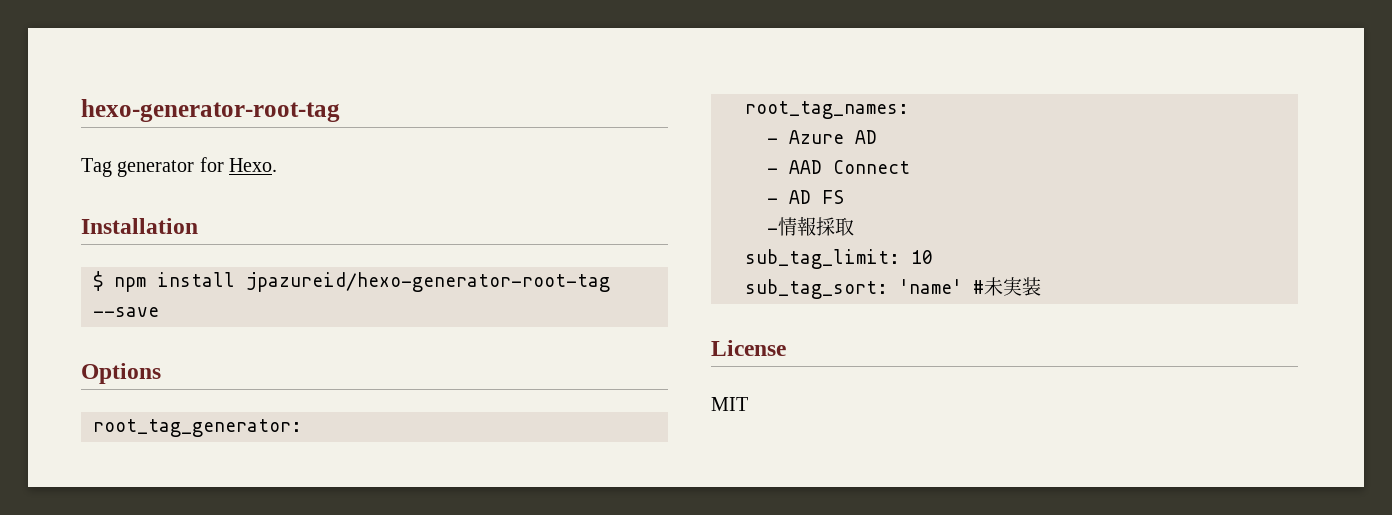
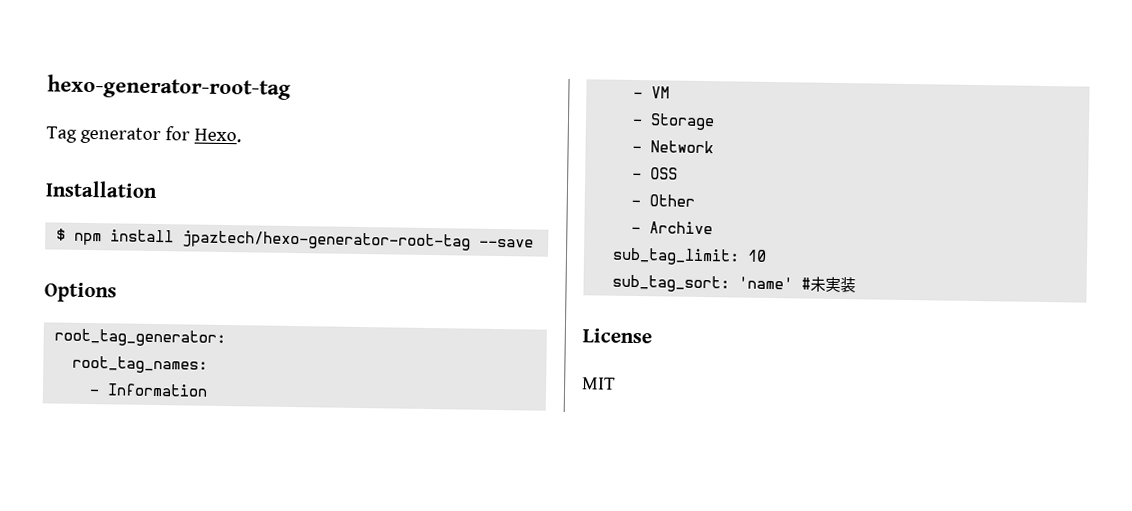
[246,272,610,292] jpazureid/hexo-generator-root-tag -> [182,230,472,251] jpaztech/hexo-generator-root-tag
[789,130,877,144] [767,160,910,174] [767,190,844,204] [767,216,854,236] Azure AD // - AAD Connect // - AD FS // -情報採取 -> [107,383,209,397] [633,86,671,99] [632,113,716,131] [632,140,715,154] [632,167,679,180] [631,194,696,207] [631,221,714,235] Information // - VM // - Storage // - Network // - OSS // - Other // - Archive

